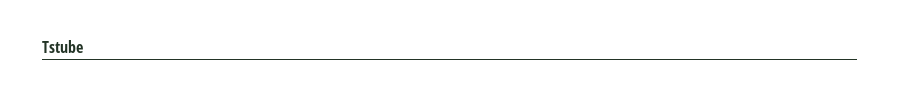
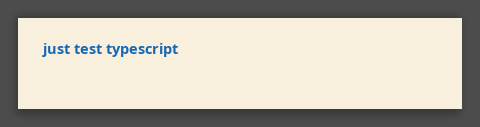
[42,40,83,53] Tstube -> [42,43,178,57] just test typescript

